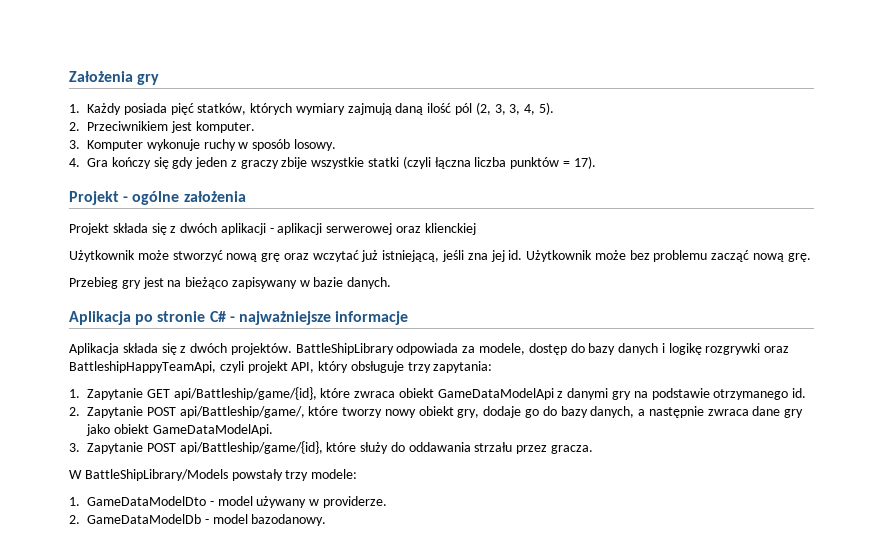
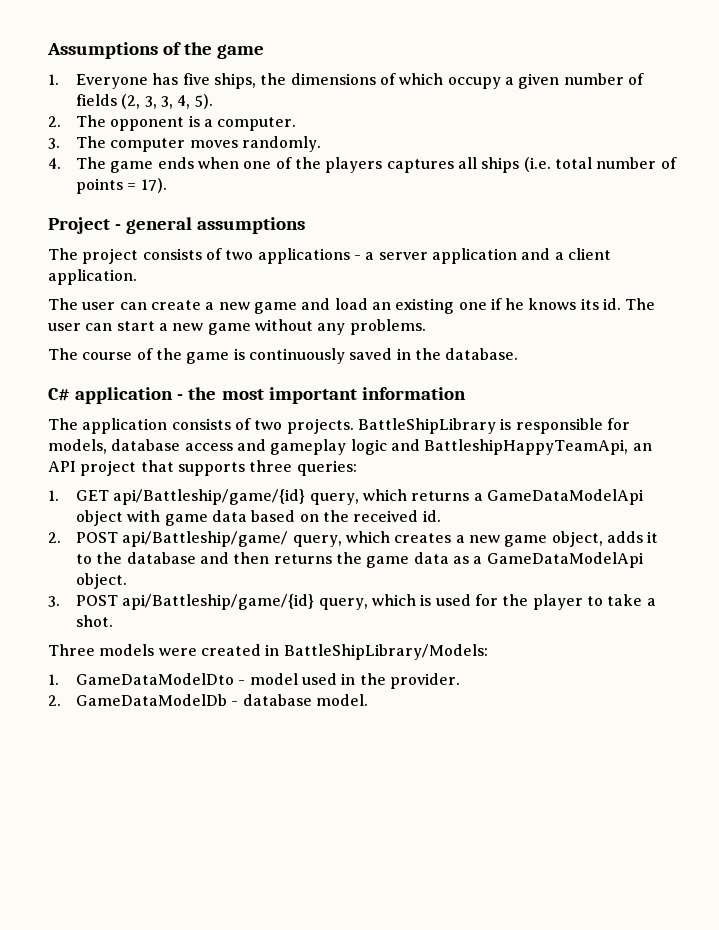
[69,71,160,85] [69,103,473,115] Założenia gry // 1. Każdy posiada pięć statków, których wymiary zajmują daną ilość pól -> [47,42,265,59] [48,73,644,89] [76,94,118,106] Assumptions of the game // 1. Everyone has five ships, the dimensions of which occupy a given number of fields
[87,121,255,133] [69,139,336,151] [69,156,596,169] [69,191,246,205] [69,223,476,235] [69,250,811,262] [69,277,392,289] [69,311,409,325] [69,343,790,355] [69,361,493,373] [69,387,807,400] [69,406,804,418] [86,424,273,436] [69,441,594,454] [69,469,358,481] Przeciwnikiem jest komputer. // 3. Komputer wykonuje ruchy w sposób losowy. // 4. Gra kończy się gdy jeden z graczy zbije wszystkie statki (czyli łączna liczba punktów = 17). // Projekt - ogólne założenia // Projekt składa się z dwóch aplikacji - aplikacji serwerowej oraz klienckiej // Użytkownik może stworzyć nową grę oraz wczytać już istniejącą, jeśli zna jej id. Użytkownik może bez problemu zacząć nową grę. // Przebieg gry jest na bieżąco zapisywany w bazie danych. // Aplikacja po stronie C# - najważniejsze informacje // Aplikacja składa się z dwóch projektów. BattleShipLibrary odpowiada za modele, dostęp do bazy danych i logikę rozgrywki oraz BattleshipHappyTeamApi, czyli projekt API, który obsługuje trzy zapytania: // 1. Zapytanie GET api/Battleship/game/{id}, które zwraca obiekt GameDataModelApi z danymi gry na podstawie otrzymanego id. // 2. Zapytanie POST api/Battleship/game/, które tworzy nowy obiekt gry, dodaje go do bazy danych, a następnie zwraca dane gry jako obiekt GameDataModelApi. // 3. Zapytanie POST api/Battleship/game/{id}, które służy do oddawania strzału przez gracza. // W BattleShipLibrary/Models powstały trzy modele: -> [76,115,297,131] [48,136,322,152] [48,157,677,173] [76,178,167,194] [48,217,306,234] [48,248,611,264] [48,269,137,285] [48,298,656,314] [48,319,426,335] [48,348,519,364] [48,387,466,404] [48,418,630,434] [48,439,652,455] [48,460,357,476] [48,489,645,505] [76,510,441,526] [48,531,659,547] [76,552,644,568] [76,573,128,589] [48,594,656,610] [76,615,114,627] [48,644,488,660] The opponent is a computer. // 3. The computer moves randomly. // 4. The game ends when one of the players captures all ships (i.e. total number of points = 17). // Project - general assumptions // The project consists of two applications - a server application and a client application. // The user can create a new game and load an existing one if he knows its id. The user can start a new game without any problems. // The course of the game is continuously saved in the database. // C# application - the most important information // The application consists of two projects. BattleShipLibrary is responsible for models, database access and gameplay logic and BattleshipHappyTeamApi, an API project that supports three queries: // 1. GET api/Battleship/game/{id} query, which returns a GameDataModelApi object with game data based on the received id. // 2. POST api/Battleship/game/ query, which creates a new game object, adds it to the database and then returns the game data as a GameDataModelApi object. // 3. POST api/Battleship/game/{id} query, which is used for the player to take a shot. // Three models were created in BattleShipLibrary/Models:
[256,496,387,508] używany w providerze. -> [302,673,461,689] used in the provider.
[212,514,327,526] model bazodanowy. -> [242,694,369,706] database model.

